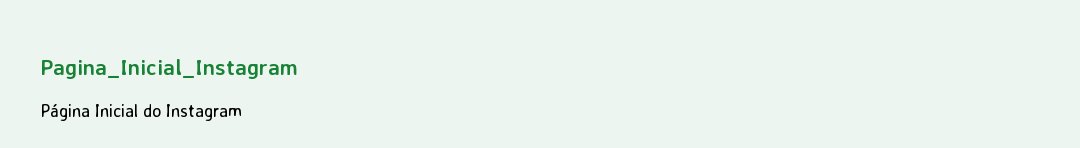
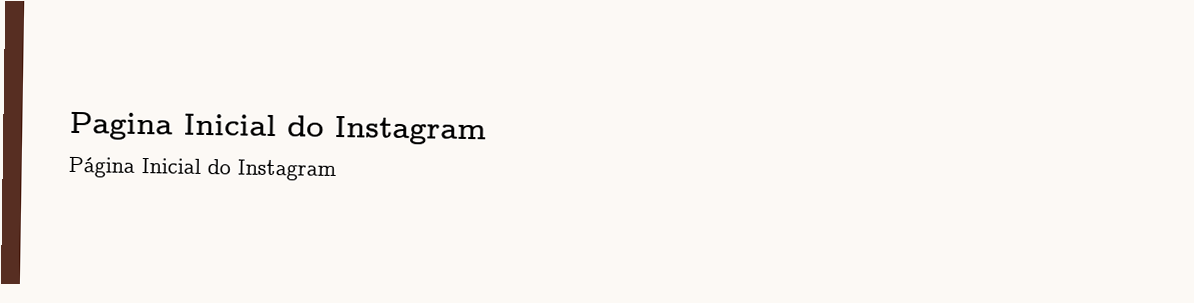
[40,59,298,79] Pagina_Inicial_Instagram -> [69,111,487,146] Pagina Inicial do Instagram

